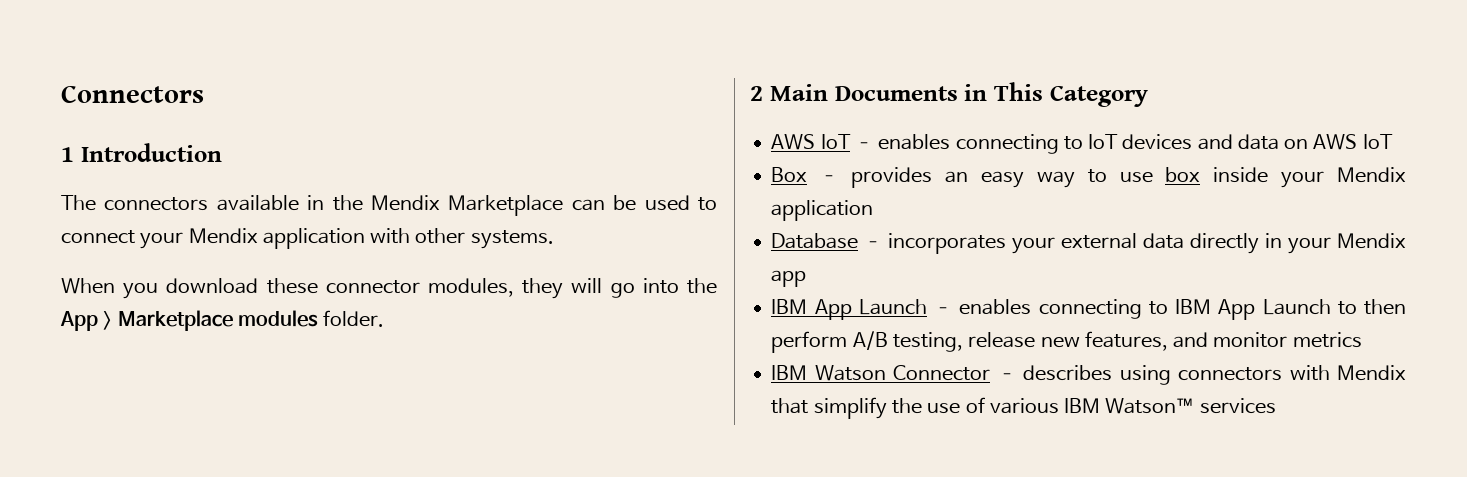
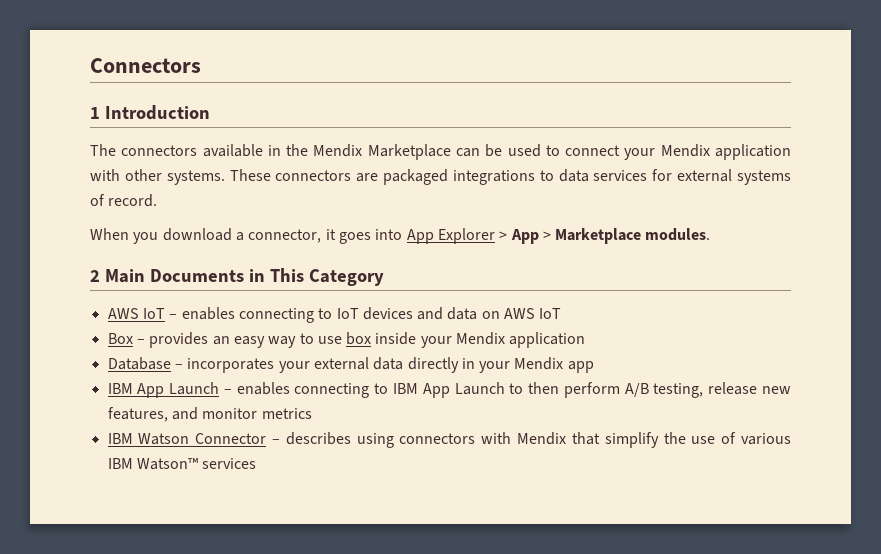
[61,278,718,299] // When you download these connector modules, they will go into the -> [229,169,791,185] [90,194,158,207] [90,228,508,244] These connectors are packaged integrations to data services for external systems of record. // When you download a connector, it goes into App Explorer >
[237,310,385,327] modules folder. -> [645,228,711,241] modules.

